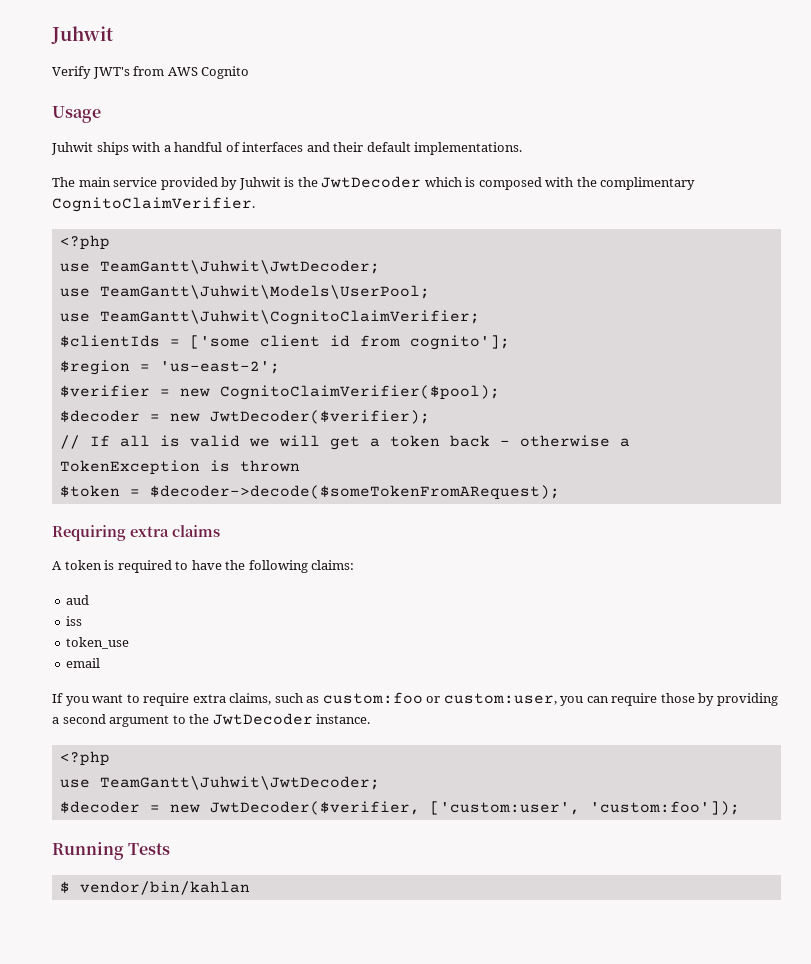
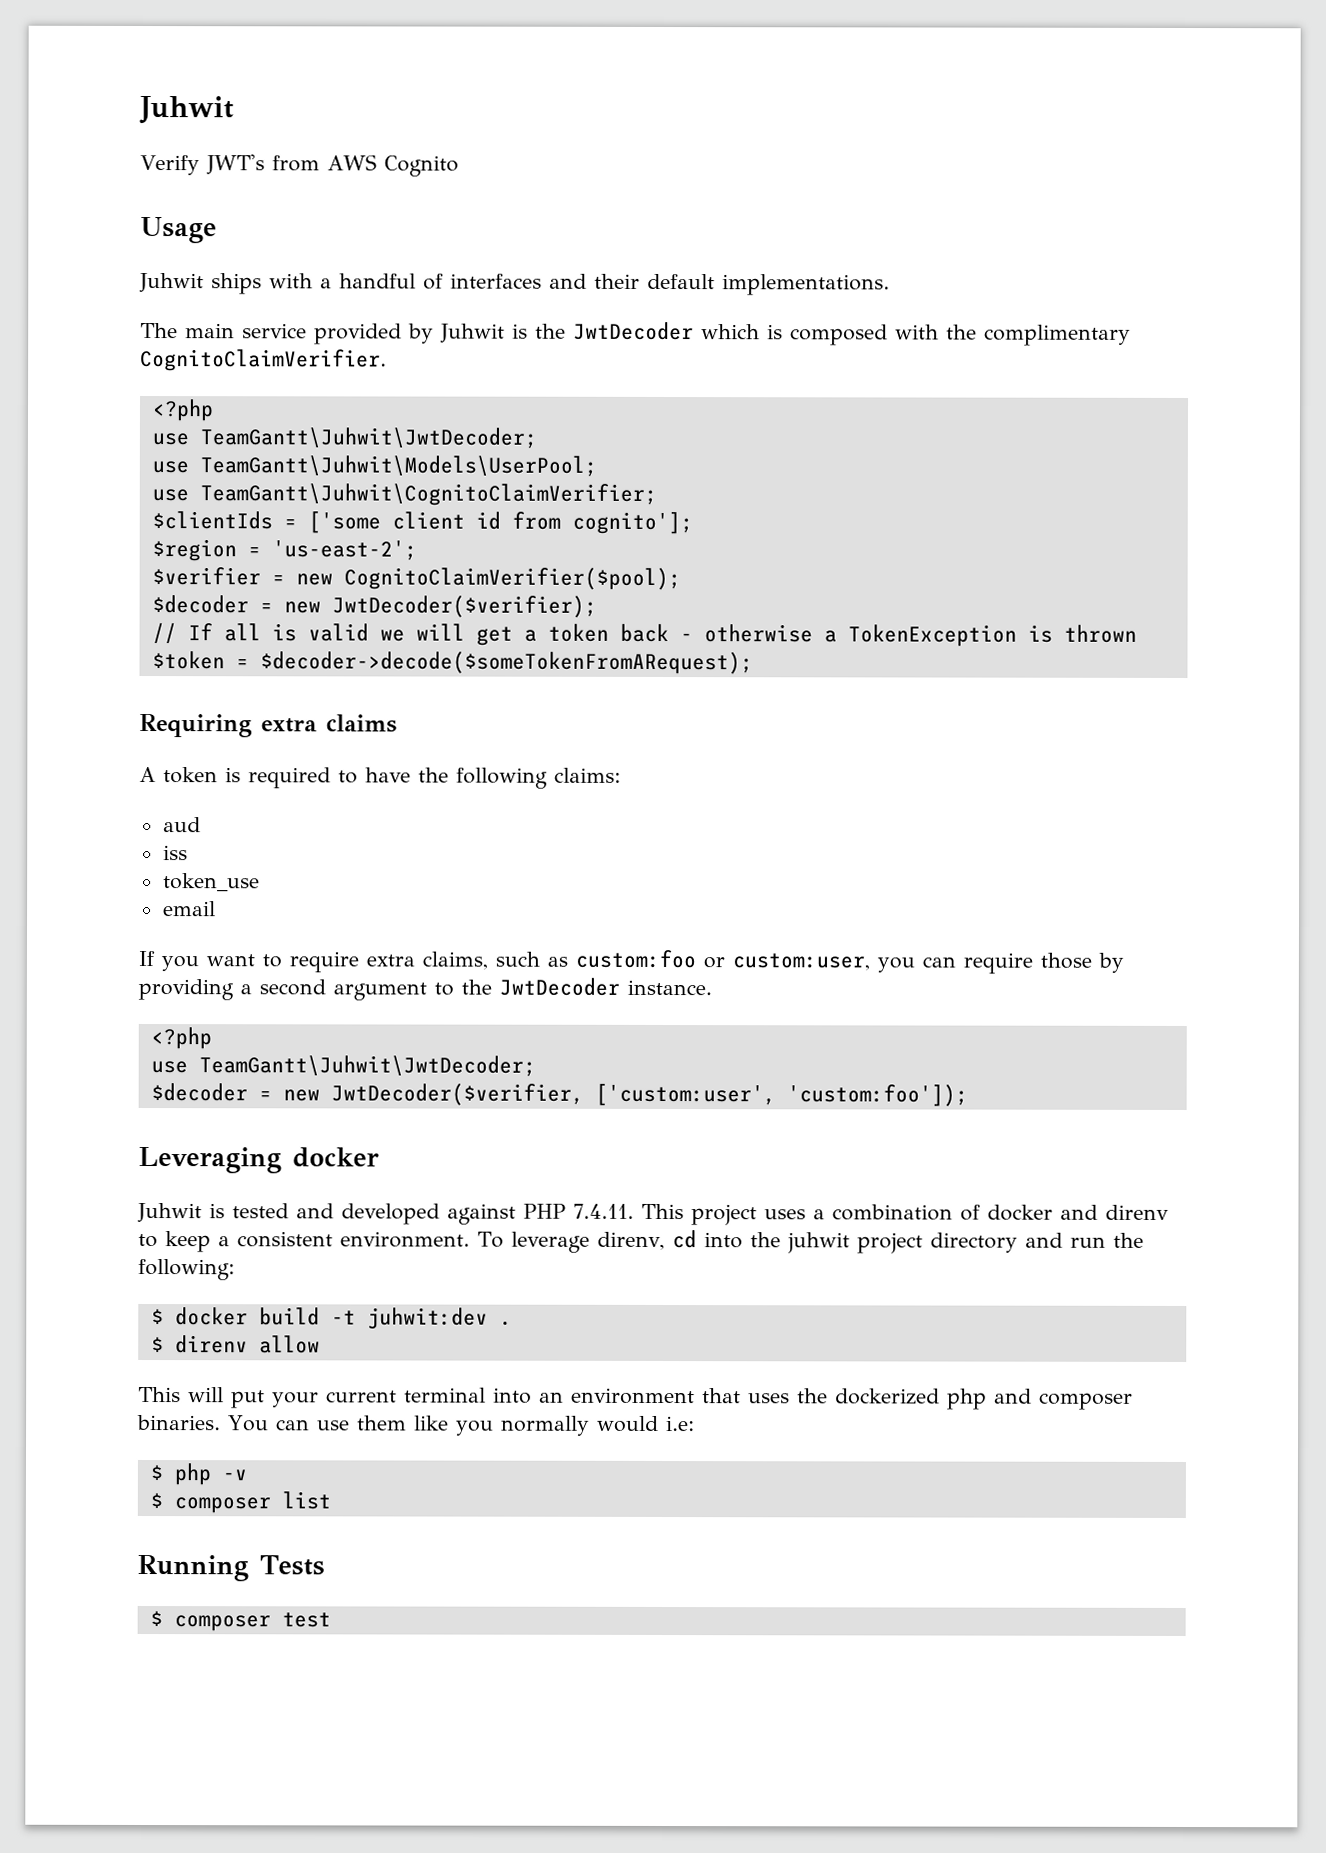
(740, 808) none -> [138,1146,379,1174] [137,1202,1169,1226] [138,1230,1144,1254] [138,1258,235,1281] [150,1307,512,1330] [150,1335,320,1354] [138,1386,1133,1410] [137,1414,695,1436] [149,1463,247,1486] [149,1491,331,1514] // Leveraging docker // Juhwit is tested and developed against PHP 7.4.11. This project uses a combination of docker and direnv to keep a consistent environment. To leverage direnv, cd into the juhwit project directory and run the following: // $ docker build -t juhwit:dev . // $ direnv allow // This will put your current terminal into an environment that uses the dockerized php and composer binaries. You can use them like you normally would i.e: // $ php -v // $ composer list
[79,881,250,895] vendor/bin/kahlan -> [173,1612,331,1632] composer test

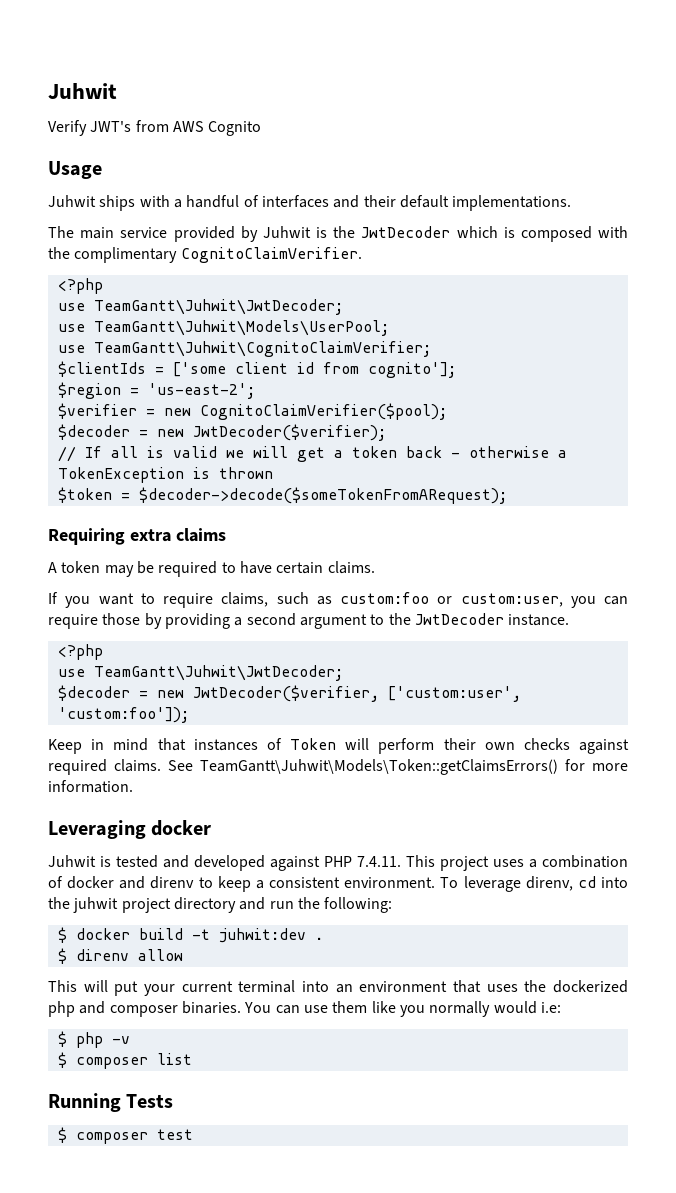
[225,767,241,783] is -> [104,561,154,577] may be
[418,767,621,789] [162,817,201,833] [162,845,188,861] [162,873,260,892] [162,901,216,917] the following claims: // aud // iss // token_use // email -> [276,561,375,574] certain claims.
[366,954,415,967] extra -> (213, 600) none
(968, 1095) none -> [48,738,630,754] [48,759,628,775] [48,780,133,793] // Keep in mind that instances of Token will perform their own checks against required claims. See TeamGantt\Juhwit\Models\Token::getClaimsErrors() for more information.

